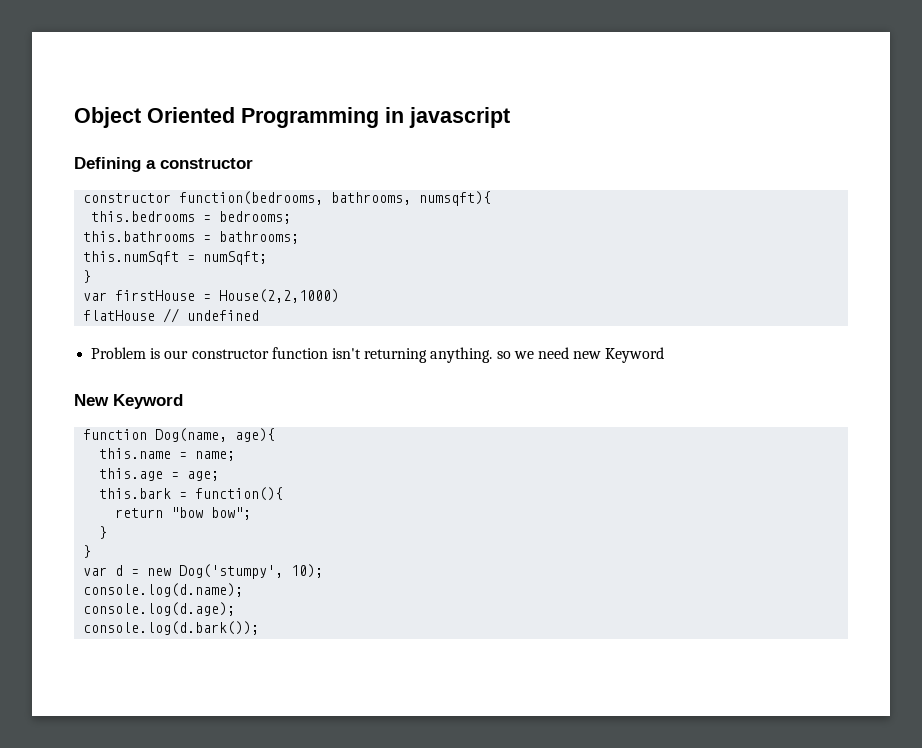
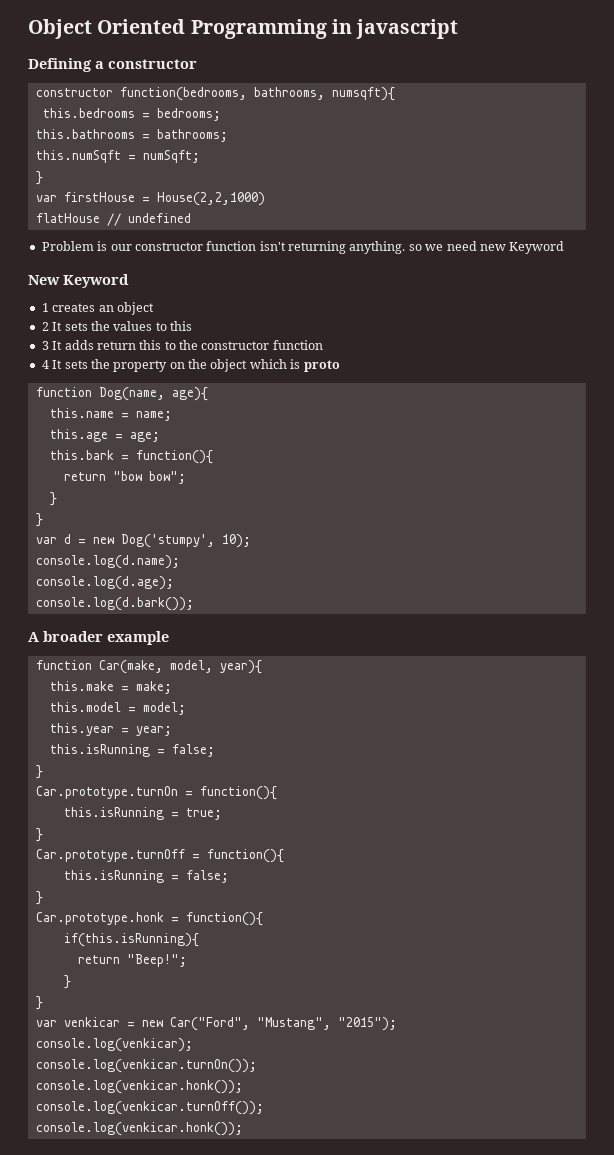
(183, 401) none -> [41,302,154,315] [41,321,192,331] [41,340,323,350] [41,359,340,372] // 1 creates an object // 2 It sets the values to this // 3 It adds return this to the constructor function // 4 It sets the property on the object which is proto
(260, 628) none -> [28,631,169,645] [35,660,262,674] [49,681,172,694] [49,702,186,715] [49,723,172,736] [49,744,215,757] [35,765,43,779] [35,786,277,800] [63,807,222,820] [35,828,43,842] [35,849,284,863] [63,870,229,883] [35,891,43,905] [35,912,263,926] [63,933,199,947] [77,954,187,967] [63,975,71,989] [35,996,43,1010] [35,1017,397,1031] [35,1038,193,1052] [35,1059,257,1073] [35,1080,243,1094] [35,1101,264,1115] [35,1122,243,1136] // A broader example // function Car(make, model, year){ // this.make = make; // this.model = model; // this.year = year; // this.isRunning = false; // } // Car.prototype.turnOn = function(){ // this.isRunning = true; // } // Car.prototype.turnOff = function(){ // this.isRunning = false; // } // Car.prototype.honk = function(){ // if(this.isRunning){ // return "Beep!"; // } // } // var venkicar = new Car("Ford", "Mustang", "2015"); // console.log(venkicar); // console.log(venkicar.turnOn()); // console.log(venkicar.honk()); // console.log(venkicar.turnOff()); // console.log(venkicar.honk());

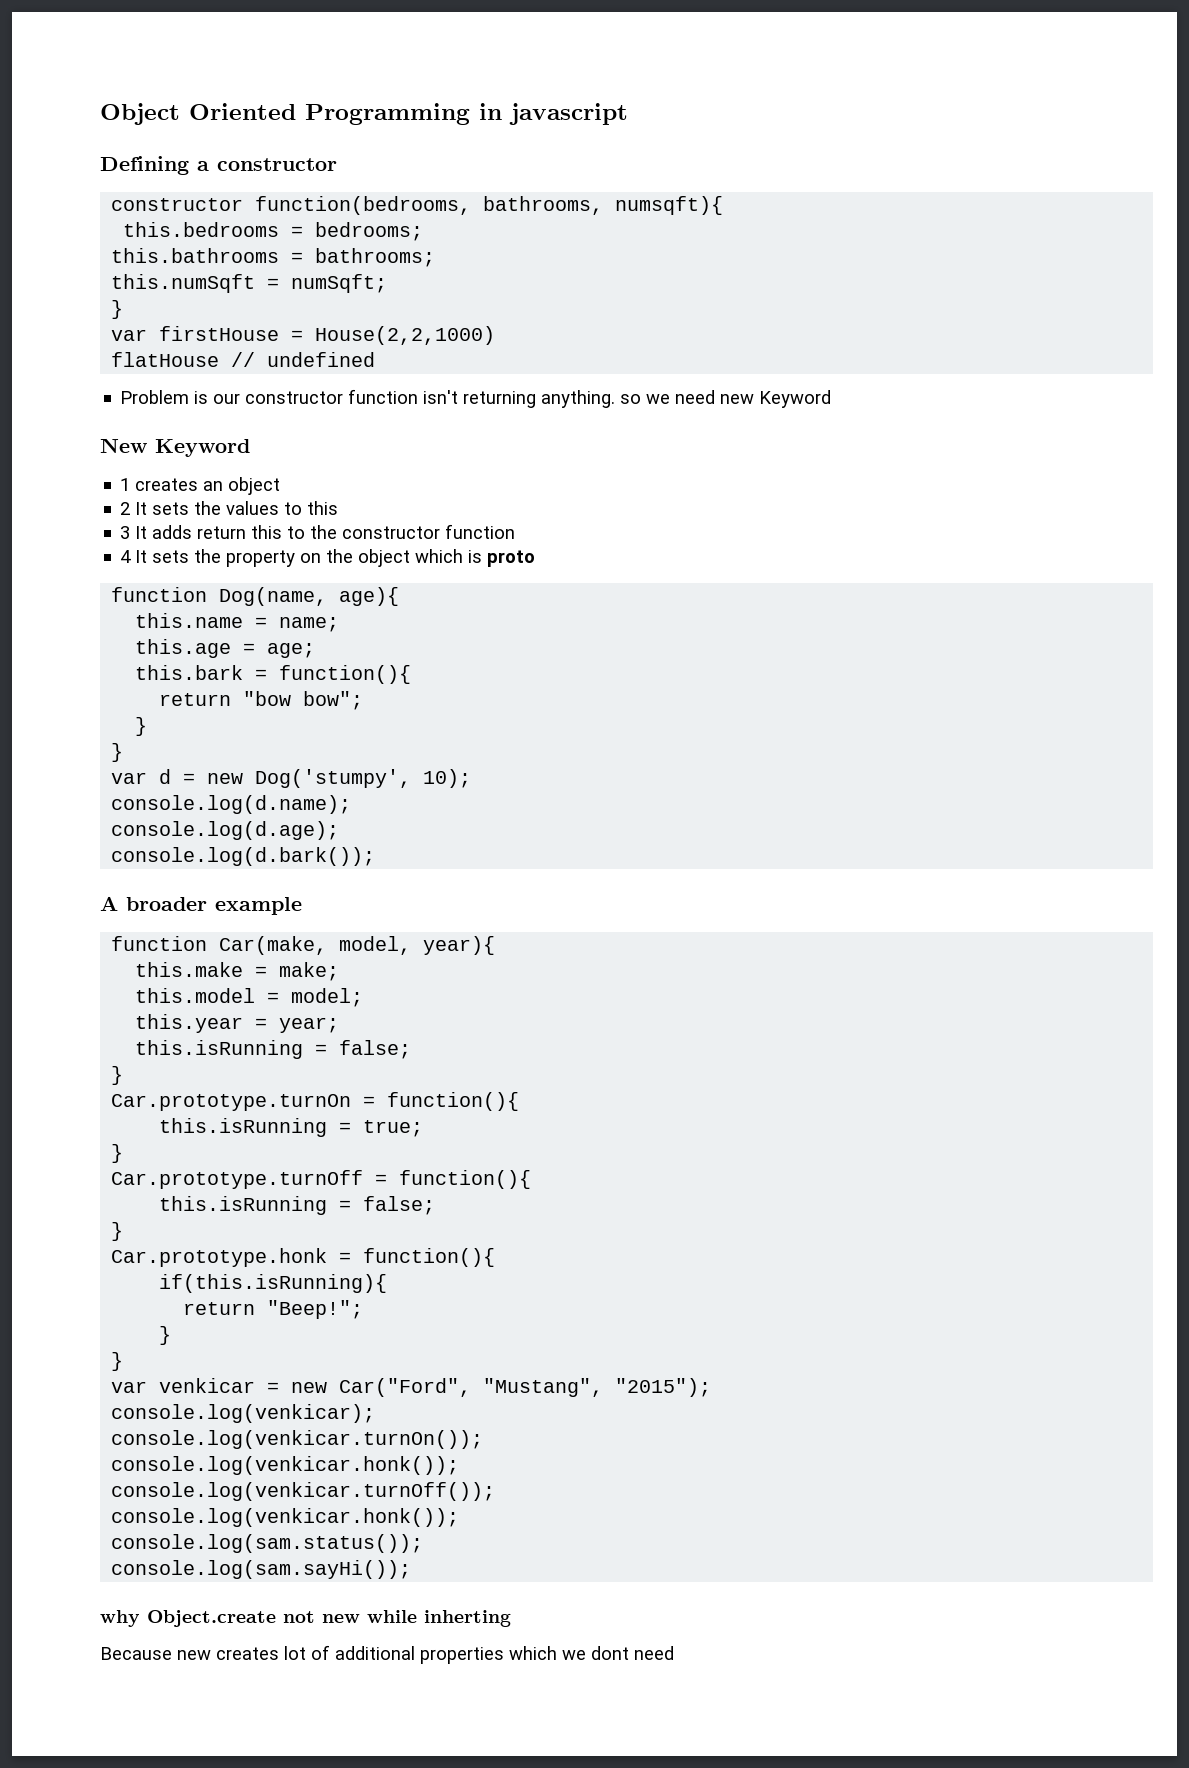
(243, 1129) none -> [111,1534,424,1553] [111,1560,412,1579] [100,1610,511,1627] [100,1645,674,1664] // console.log(sam.status()); // console.log(sam.sayHi()); // why Object.create not new while inherting // Because new creates lot of additional properties which we dont need

